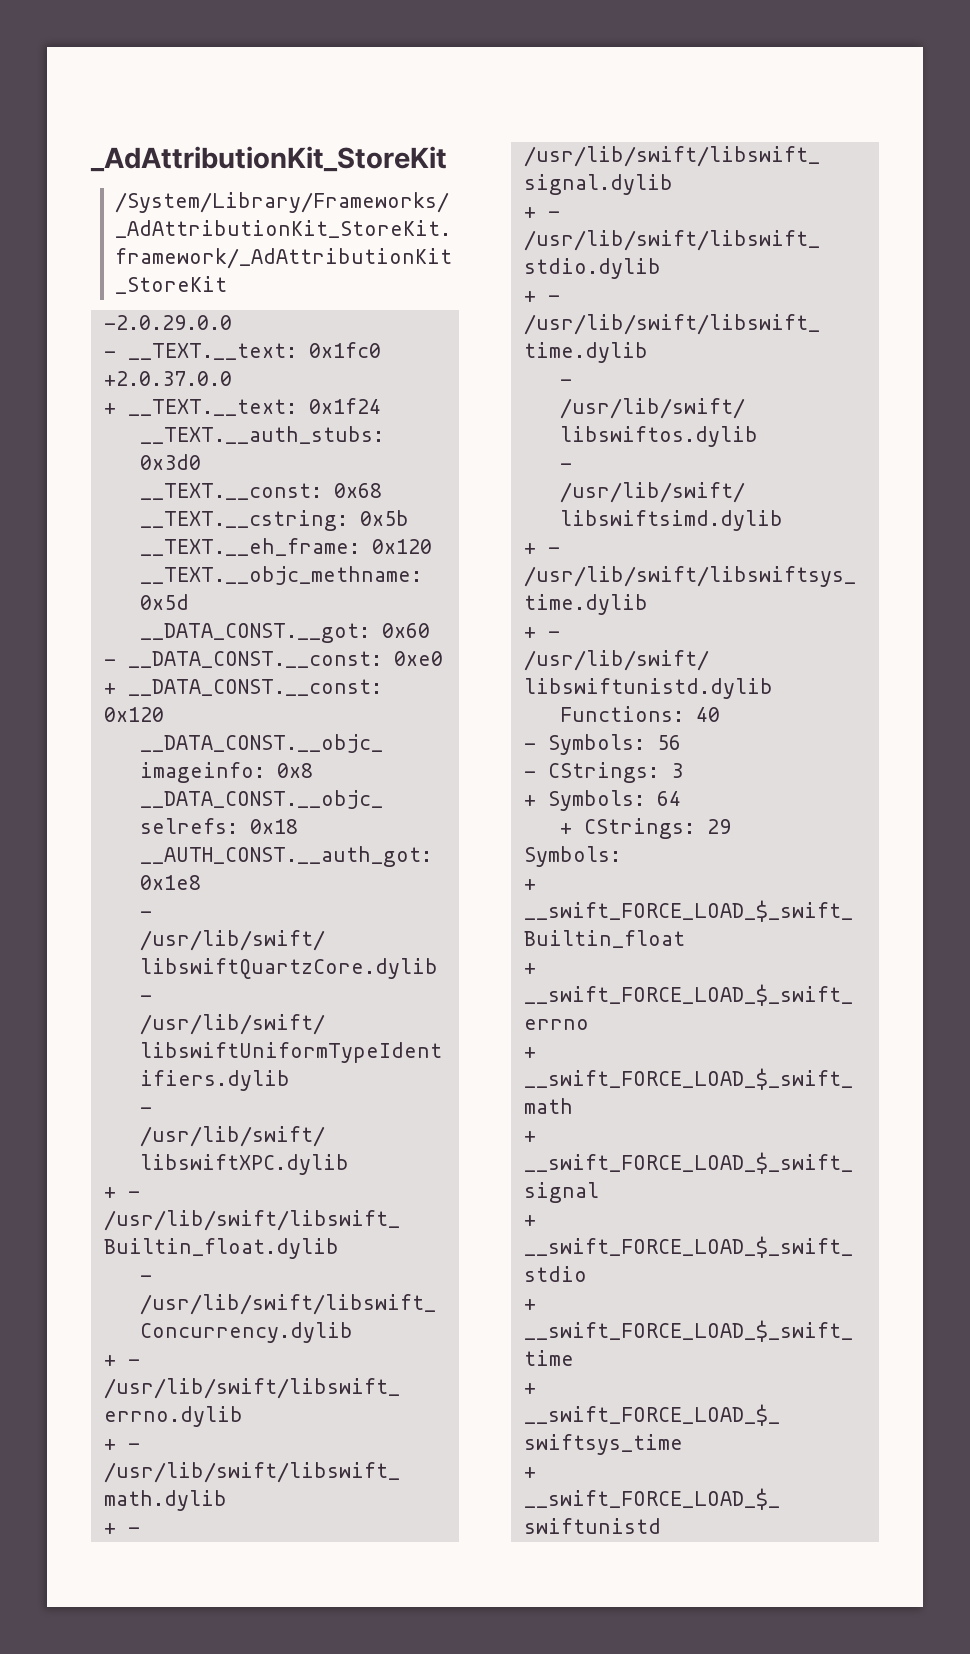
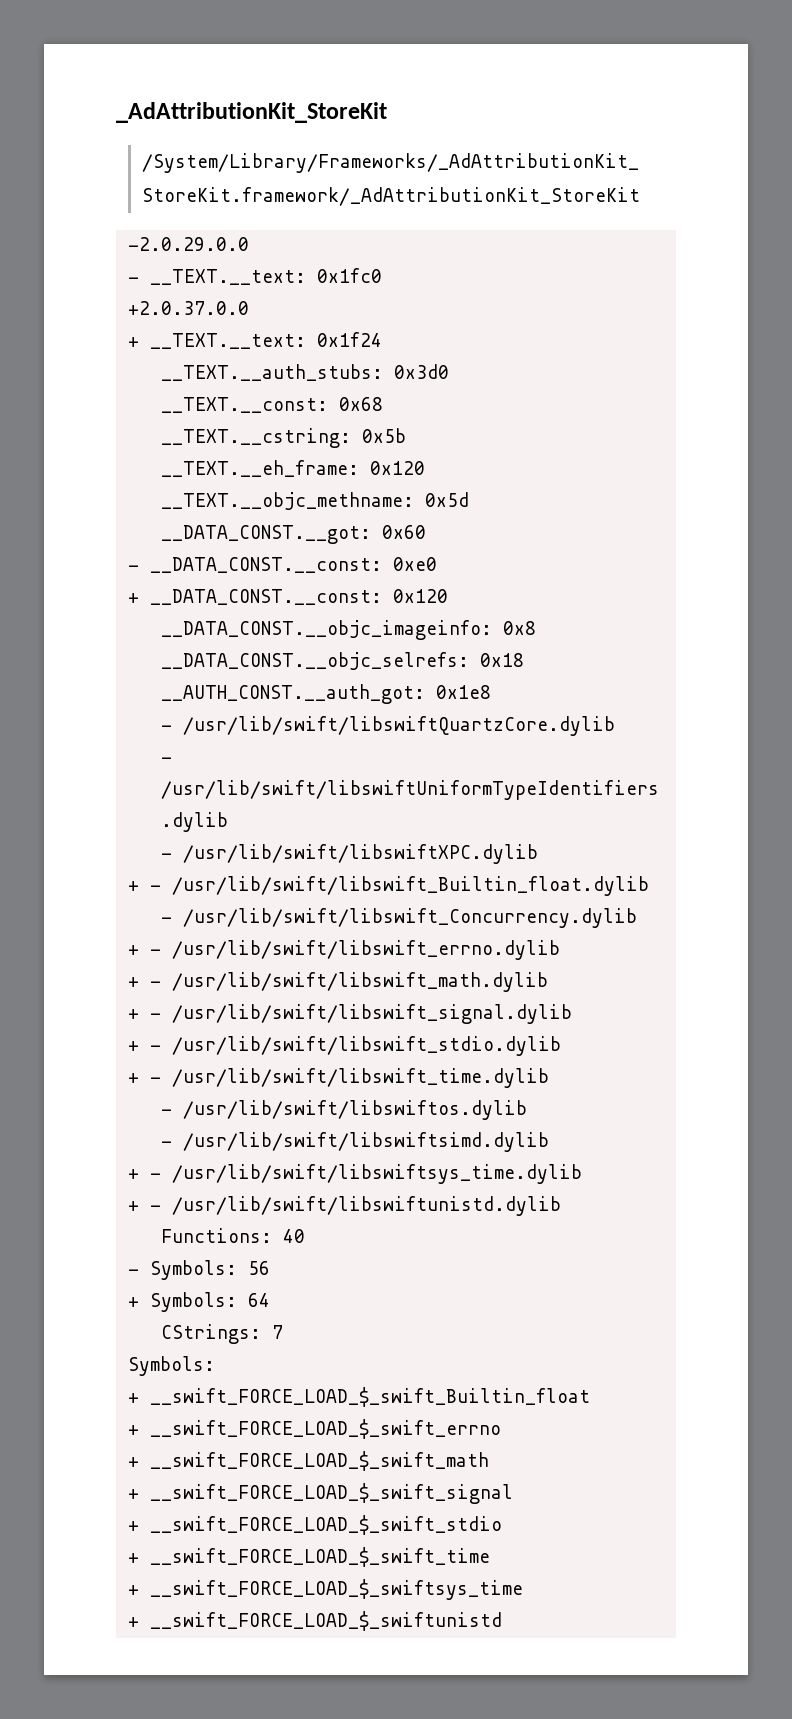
[523,762,683,783] // - CStrings: 3 -> (270, 1268) none
[559,818,731,839] + CStrings: 29 -> [161,1324,283,1344] CStrings: 7

